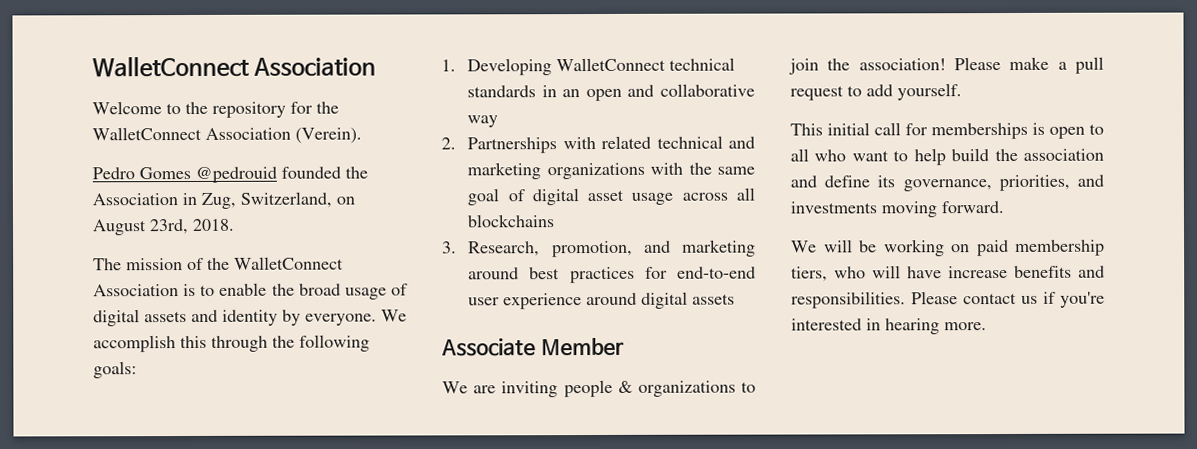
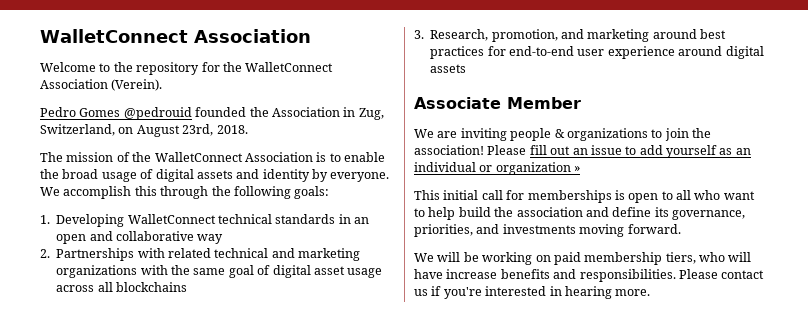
[1009,56,1104,74] [790,83,962,101] make a pull request to add yourself. -> [529,145,751,158] [414,162,581,175] fill out an issue to add yourself as an individual or organization »

